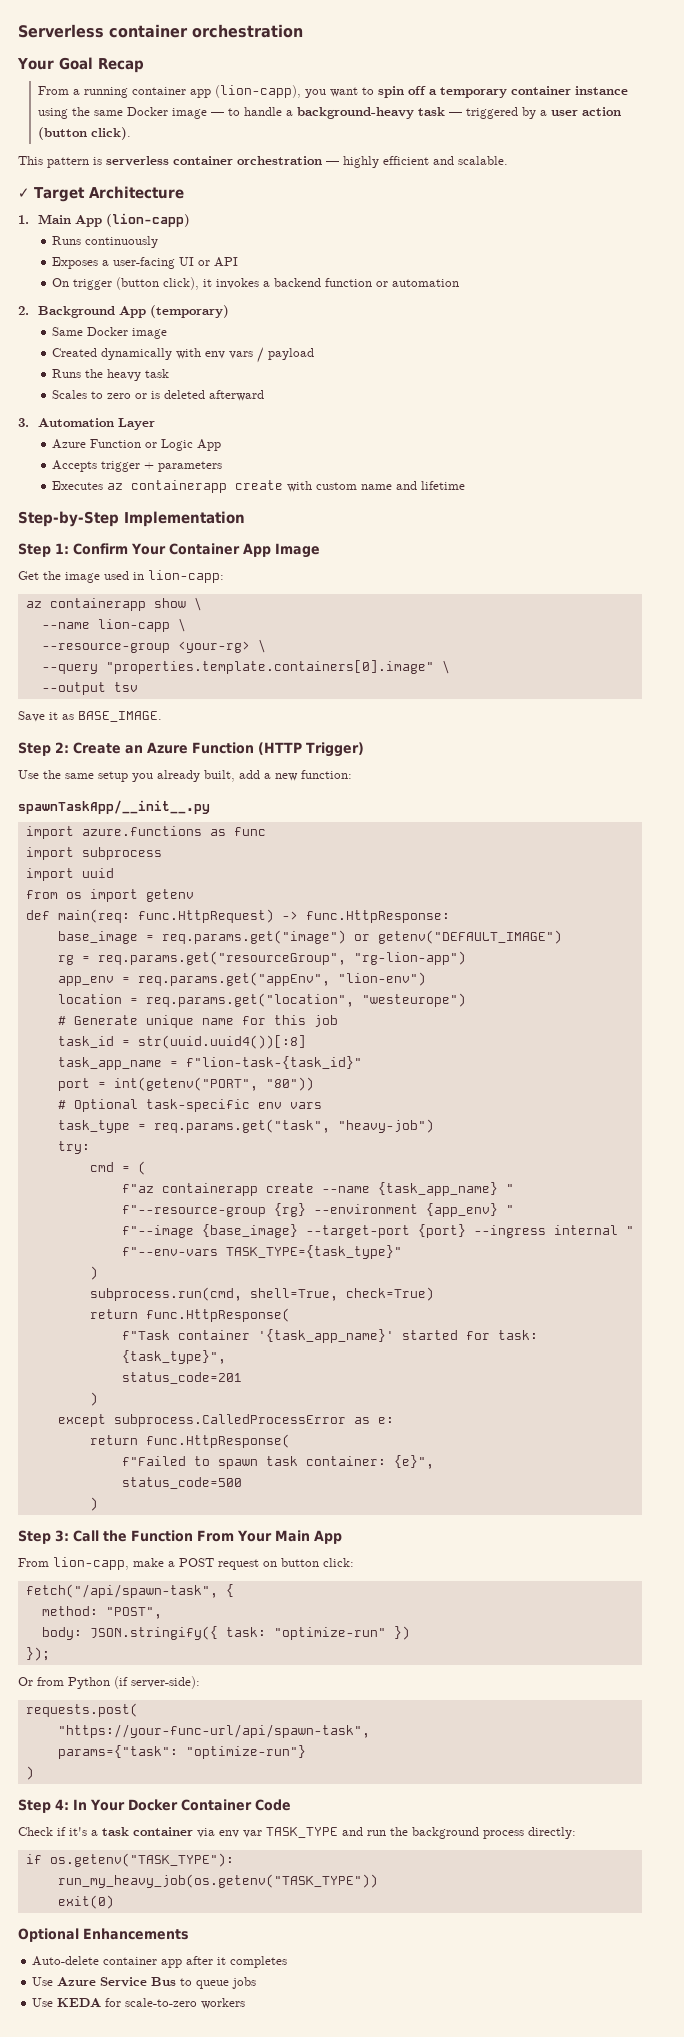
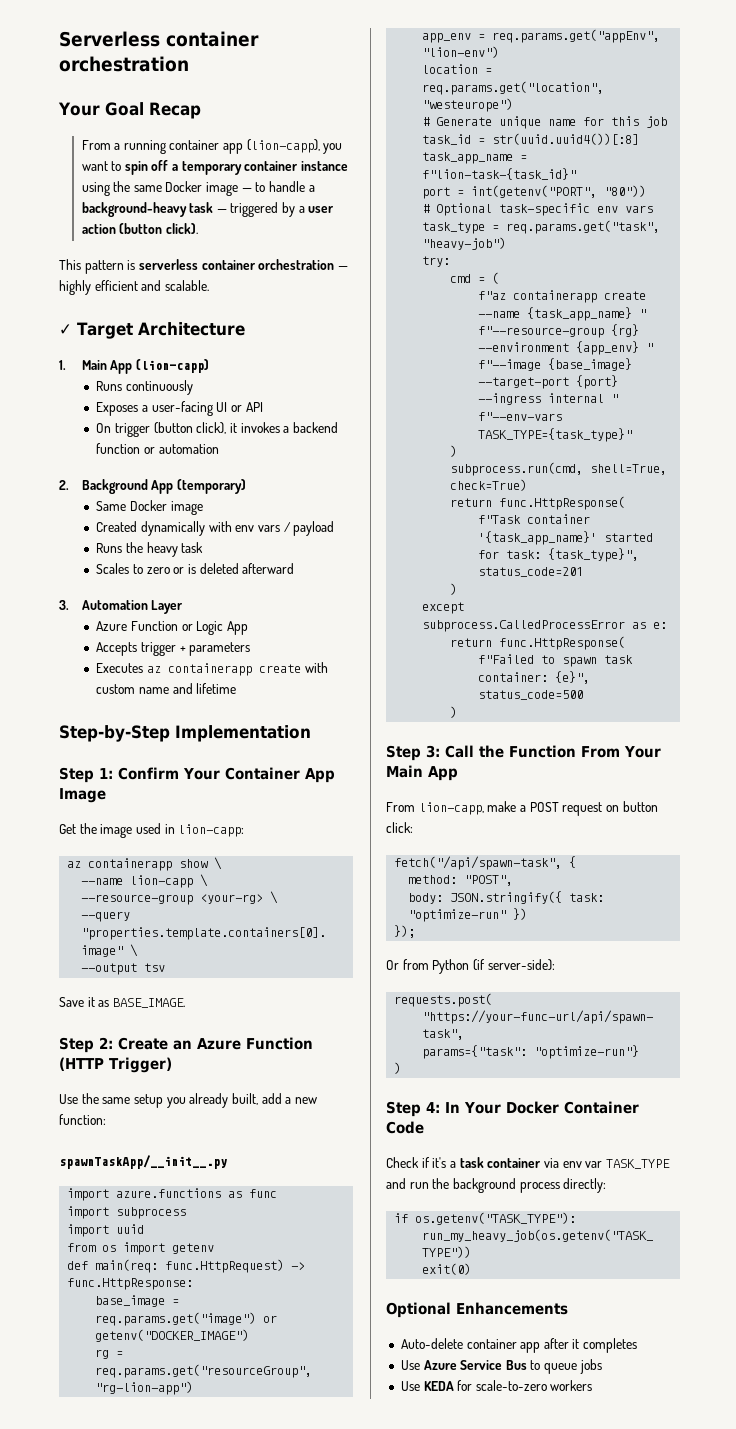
[377,930,562,944] getenv("DEFAULT_IMAGE") -> [95,1329,250,1342] getenv("DOCKER_IMAGE")

